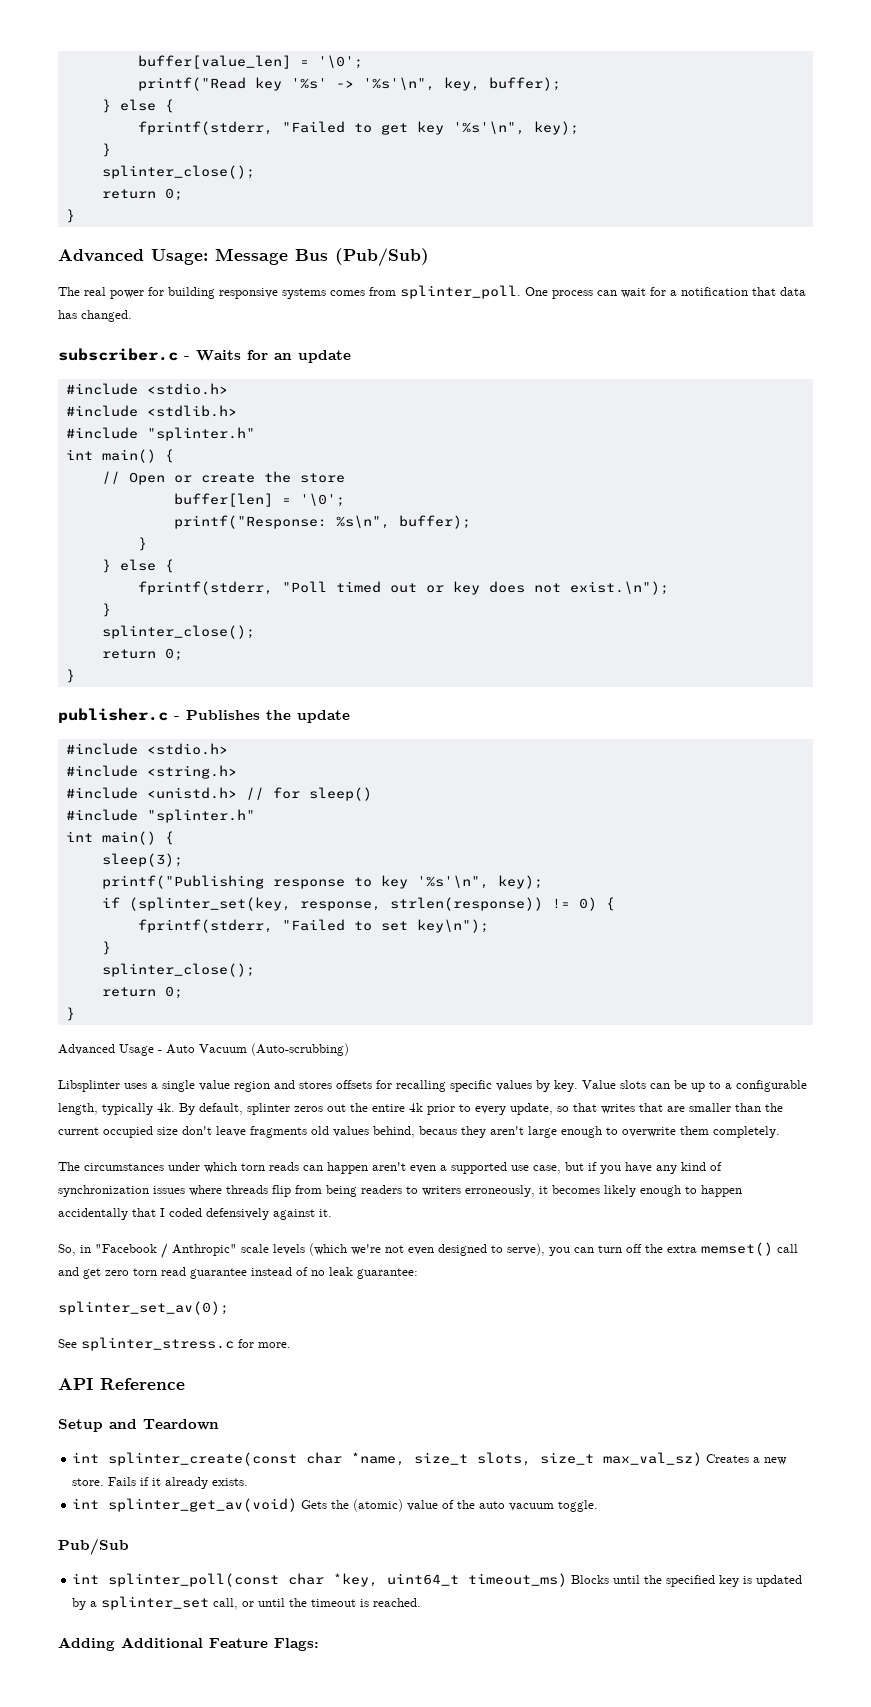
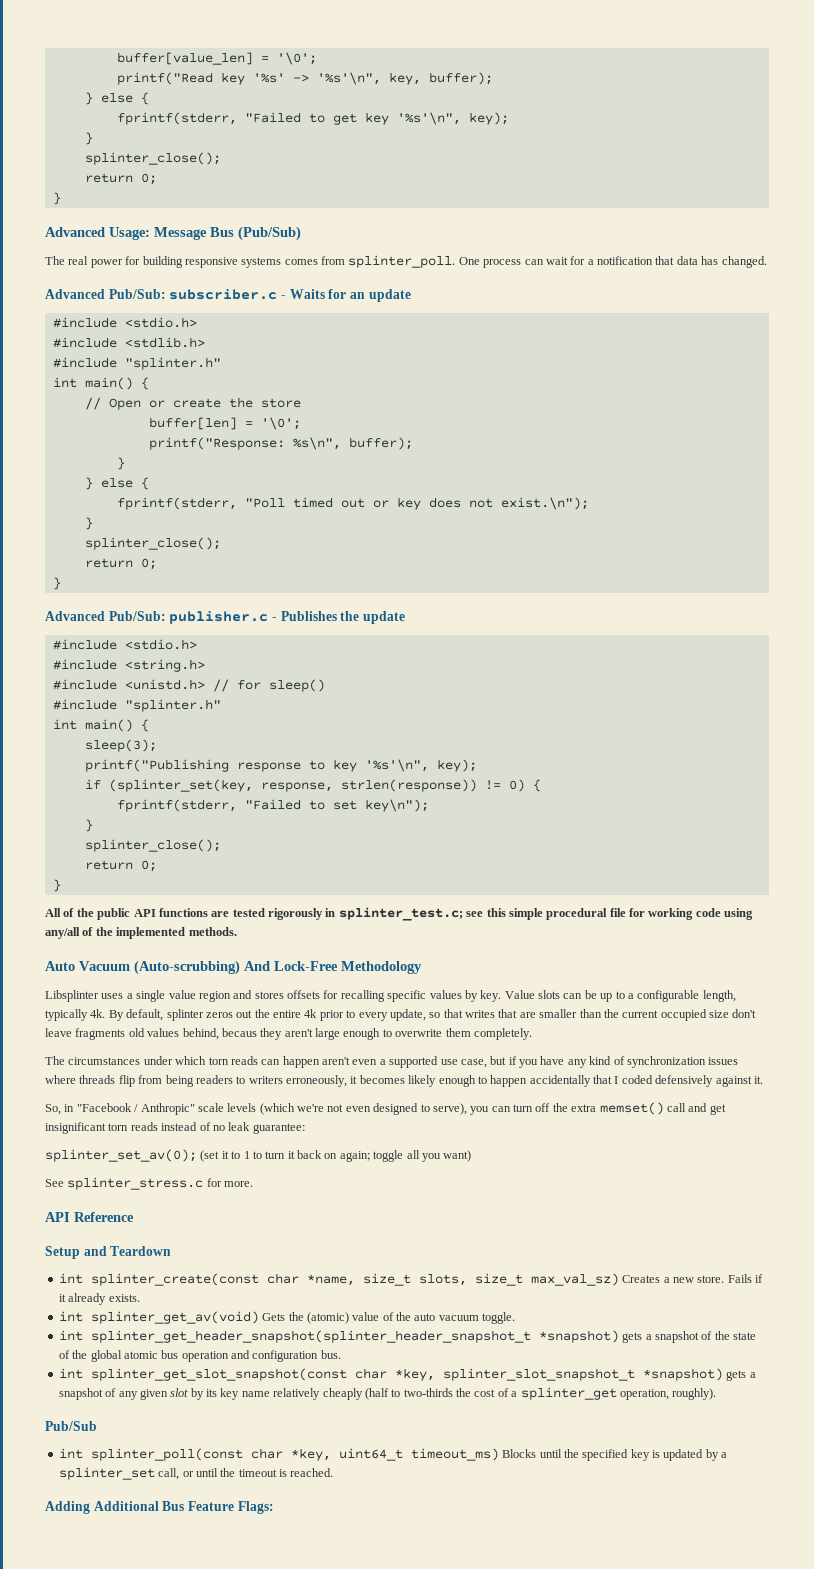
(132, 316) none -> [45,289,166,299] Advanced Pub/Sub:
(75, 676) none -> [45,611,166,621] Advanced Pub/Sub:
[58,1044,162,1056] Advanced Usage - -> [45,907,754,921] [45,927,237,939] All of the public API functions are tested rigorously in splinter_test.c; see this simple procedural file for working code using any/all of the implemented methods. //
(349, 1049) none -> [244,961,422,974] And Lock-Free Methodology
[105,1267,247,1279] zero torn read guarantee -> [45,1122,158,1134] insignificant torn reads
(229, 1308) none -> [200,1150,472,1162] (set it to 1 to turn it back on again; toggle all you want)
(599, 1506) none -> [58,1330,756,1343] [58,1350,341,1362] [58,1368,756,1381] [58,1387,717,1400] // int splinter_get_header_snapshot(splinter_header_snapshot_t *snapshot) gets a snapshot of the state of the global atomic bus operation and configuration bus. // int splinter_get_slot_snapshot(const char *key, splinter_slot_snapshot_t *snapshot) gets a snapshot of any given slot by its key name relatively cheaply (half to two-thirds the cost of a splinter_get operation, roughly).
(203, 1642) none -> [162,1501,185,1511] Bus

